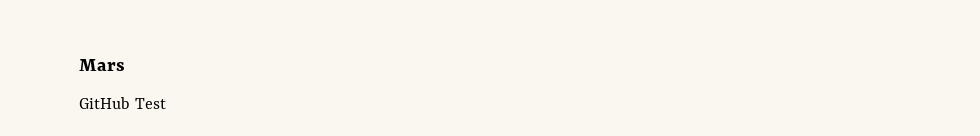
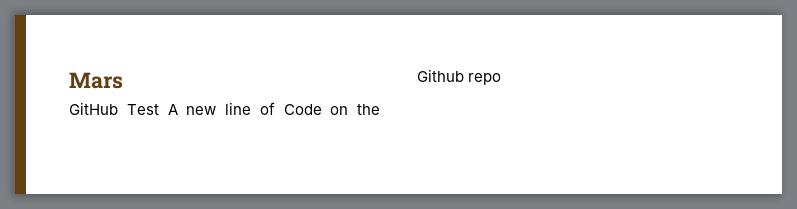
(166, 103) none -> [167,102,380,115] [417,69,502,85] A new line of Code on the Github repo

